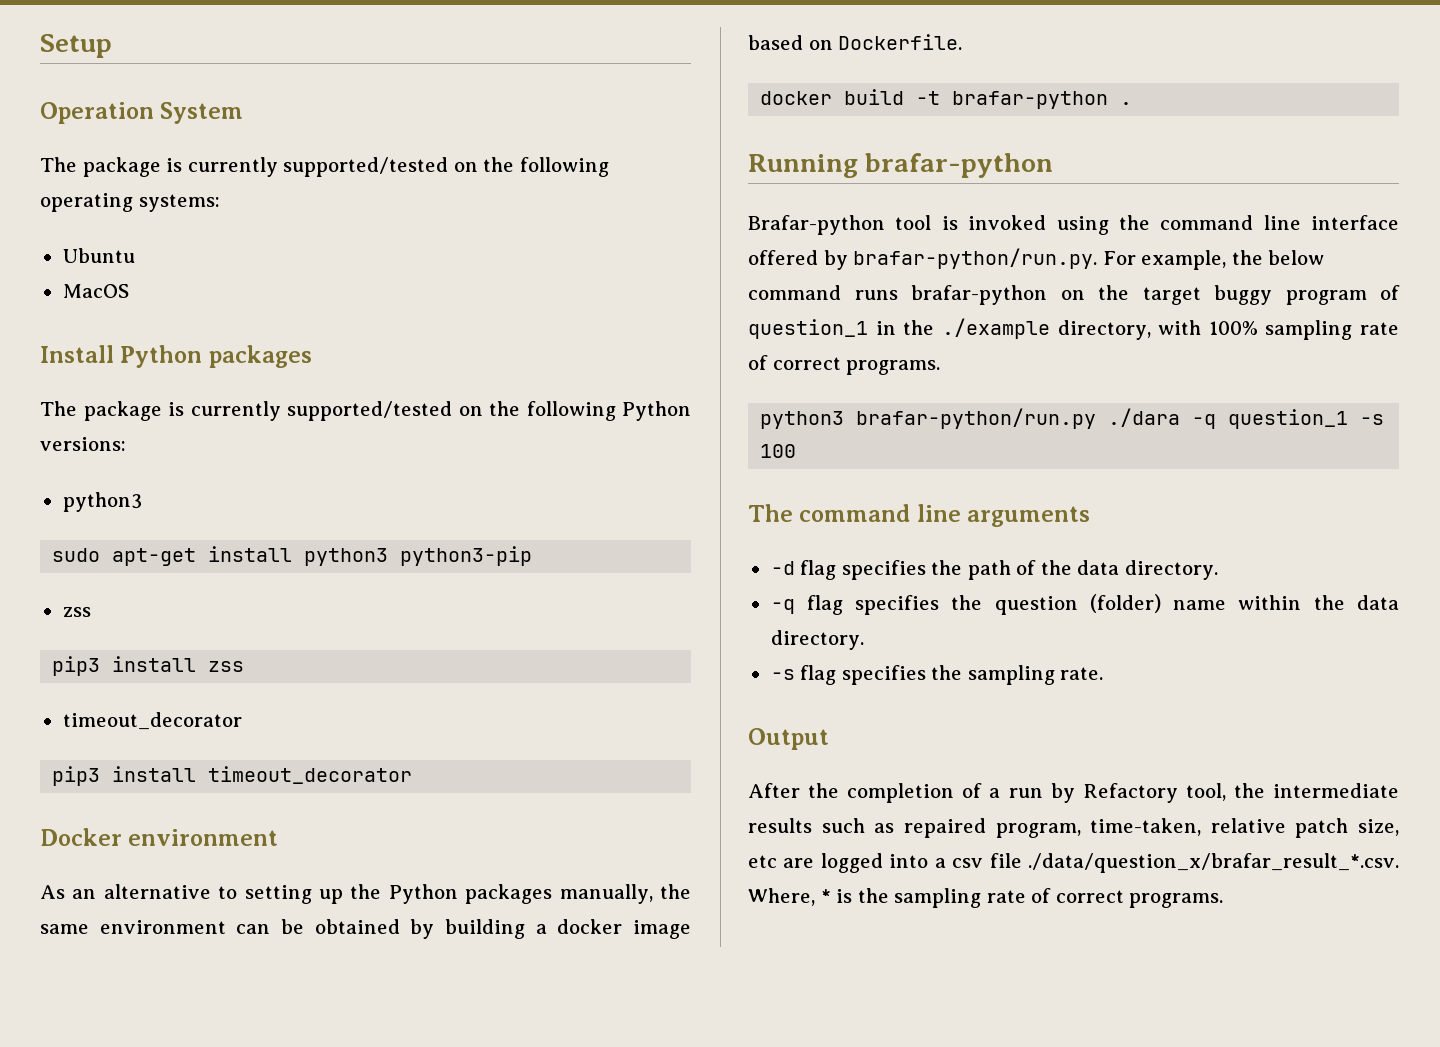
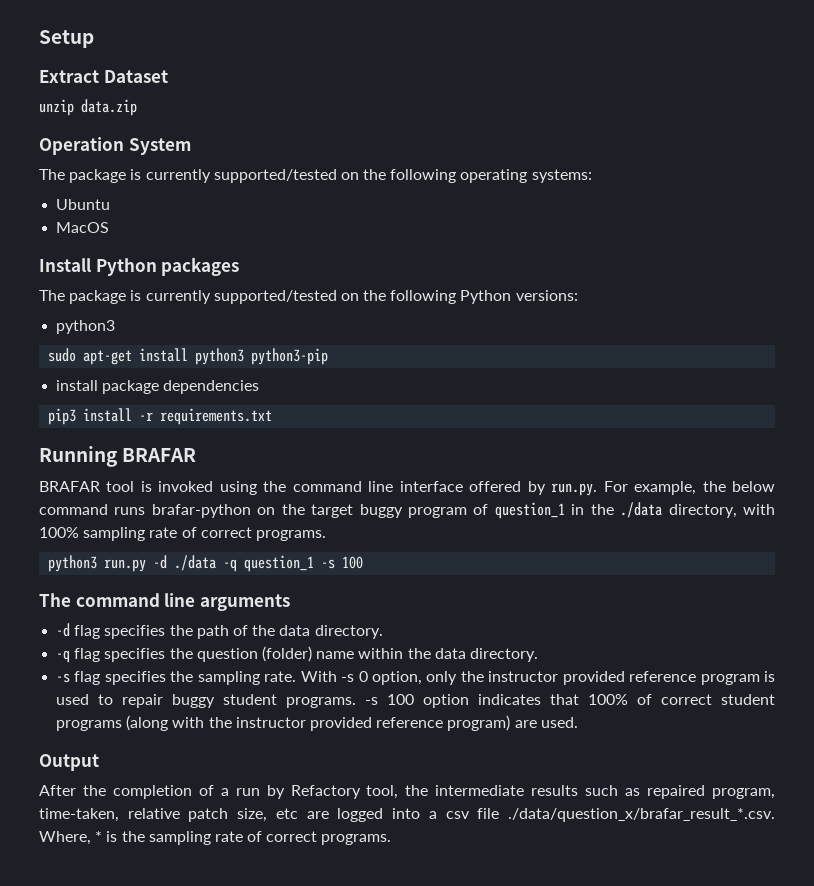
(112, 46) none -> [39,70,168,83] [39,99,137,116] // Extract Dataset // unzip data.zip
[62,607,91,617] [52,656,245,676] [62,712,242,730] [52,766,413,786] [40,828,279,846] [40,884,691,904] [40,919,692,939] [748,34,963,50] [760,89,1133,109] zss // pip3 install zss // timeout_decorator // pip3 install timeout_decorator // Docker environment // As an alternative to setting up the Python packages manually, the same environment can be obtained by building a docker image based on Dockerfile. // docker build -t brafar-python . -> [56,380,260,394] [48,408,273,425] install package dependencies // pip3 install -r requirements.txt
[865,153,1054,178] [748,215,885,235] brafar-python // Brafar-python -> [122,448,197,462] [39,481,100,492] BRAFAR // BRAFAR
[853,248,1098,269] brafar-python/run.py. -> [551,483,598,496] run.py.
[941,318,1050,339] ./example -> [620,502,663,518] ./data
[856,408,1181,429] brafar-python/run.py ./dara -> [104,555,217,572] run.py -d ./data
(1104, 673) none -> [300,671,775,685] [56,694,776,708] [56,715,578,731] With -s 0 option, only the instructor provided reference program is used to repair buggy student programs. -s 100 option indicates that 100% of correct student programs (along with the instructor provided reference program) are used.

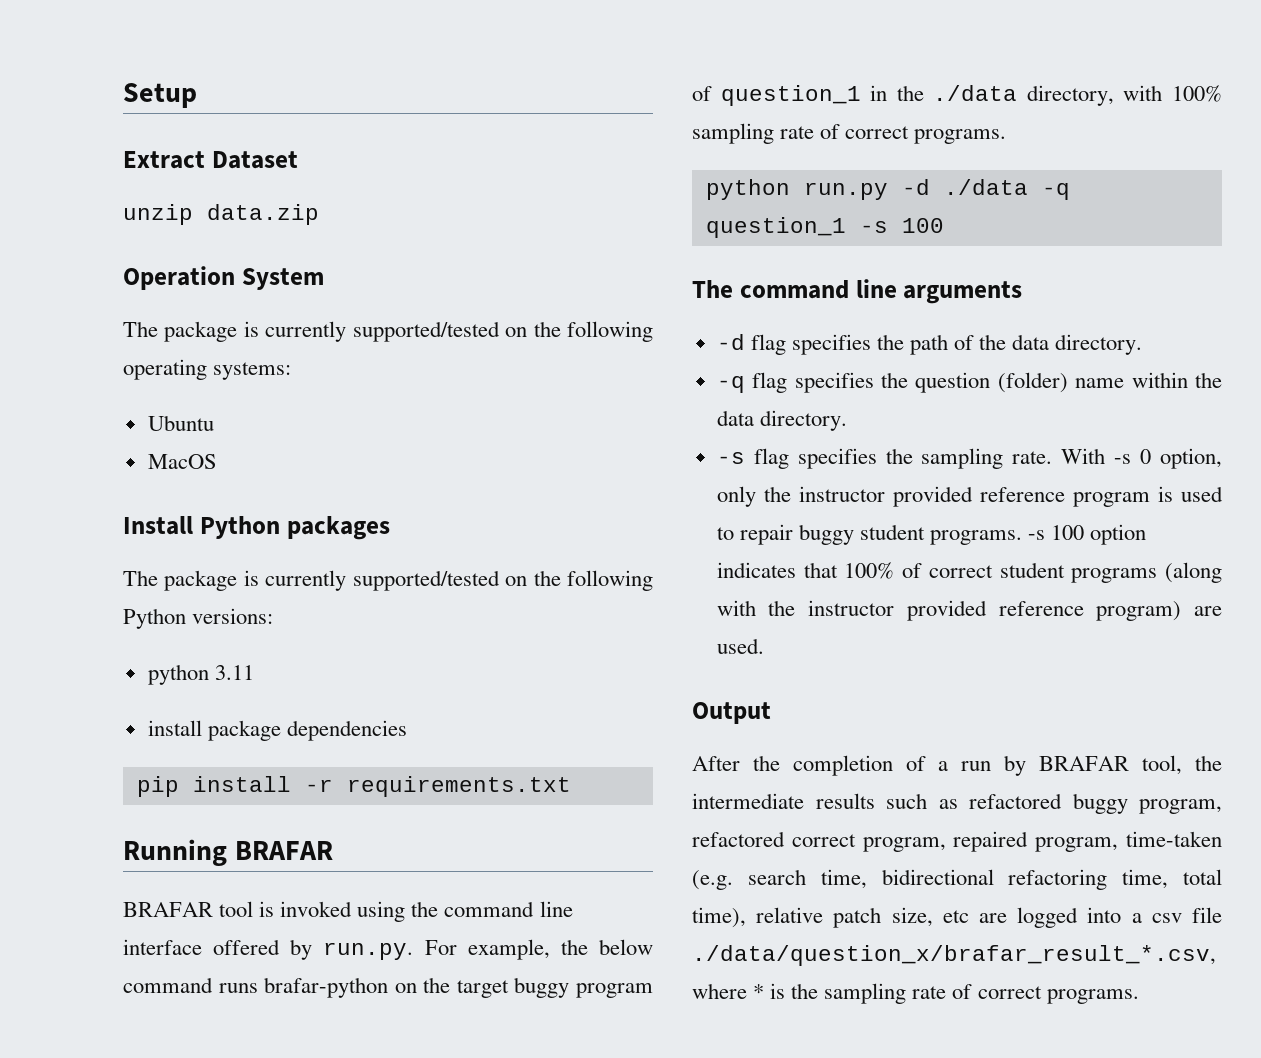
[56,320,116,334] [48,348,329,365] python3 // sudo apt-get install python3 python3-pip -> [147,664,254,685] python 3.11
[48,408,77,425] pip3 -> [136,776,179,797] pip
[48,555,98,572] python3 -> [705,179,790,200] python
[290,785,361,799] Refactory -> [1039,756,1129,771] BRAFAR
[647,785,775,799] [39,808,119,822] repaired program, time-taken, -> [969,793,1222,814] [692,831,1222,852] [692,869,1222,890] [692,907,746,928] refactored buggy program, refactored correct program, repaired program, time-taken (e.g. search time, bidirectional refactoring time, total time),
[508,808,776,822] [39,831,91,845] ./data/question_x/brafar_result_*.csv. Where, -> [692,945,1216,966] [692,983,747,999] ./data/question_x/brafar_result_*.csv, where

